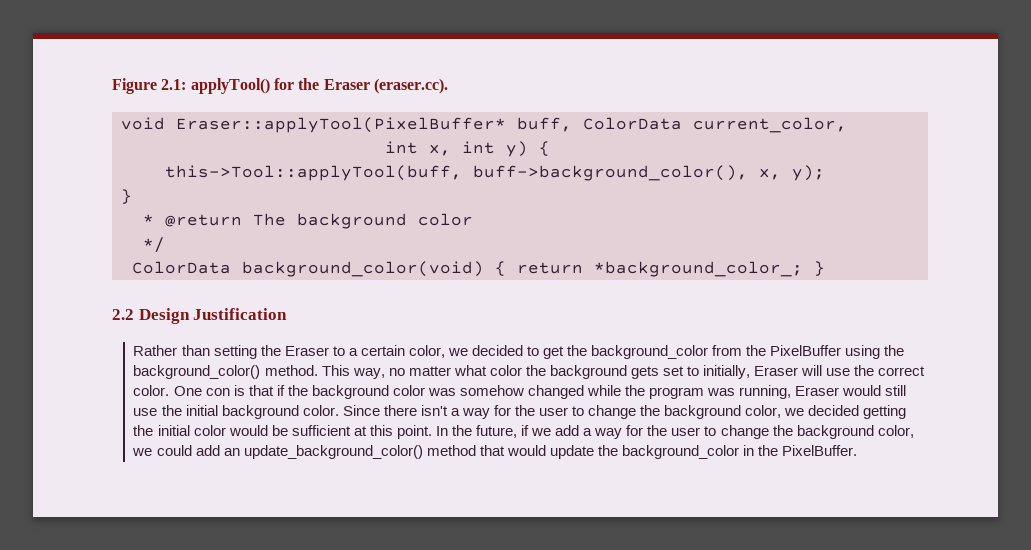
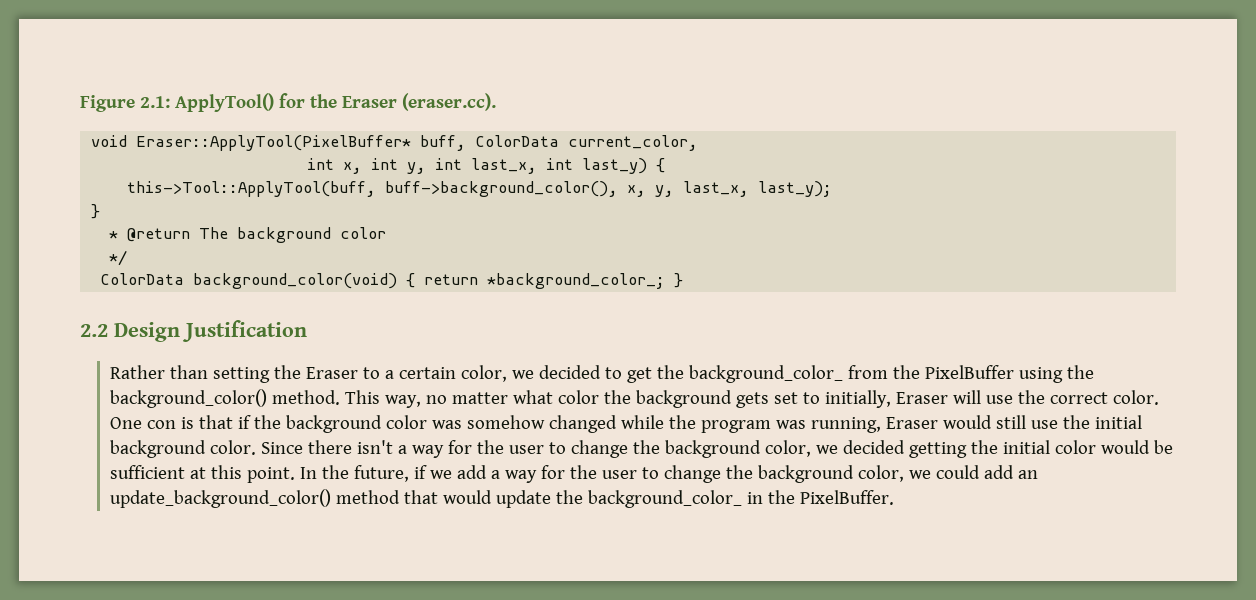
[190,78,270,94] applyTool() -> [175,93,274,112] ApplyTool()
[176,117,506,133] Eraser::applyTool(PixelBuffer* -> [136,135,412,151] Eraser::ApplyTool(PixelBuffer*
[506,141,528,157] y) -> [407,158,648,174] y, int last_x, int last_y)
[165,165,462,181] this->Tool::applyTool(buff, -> [127,181,377,197] this->Tool::ApplyTool(buff,
[792,165,825,181] y); -> [655,181,833,197] y, last_x, last_y);
[591,345,709,359] background_color -> [689,365,844,383] background_color_
[621,445,739,459] background_color -> [588,490,743,508] background_color_

